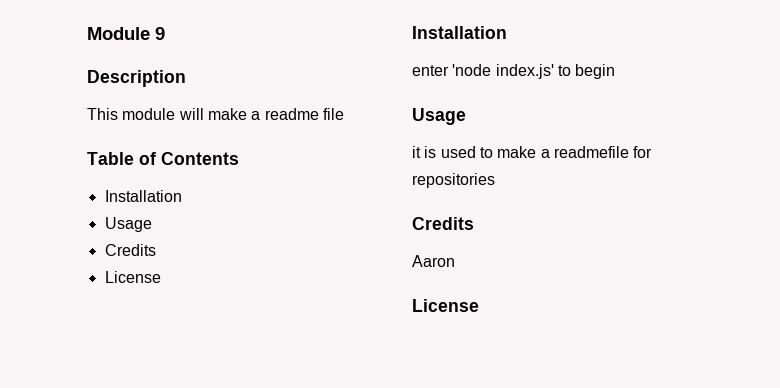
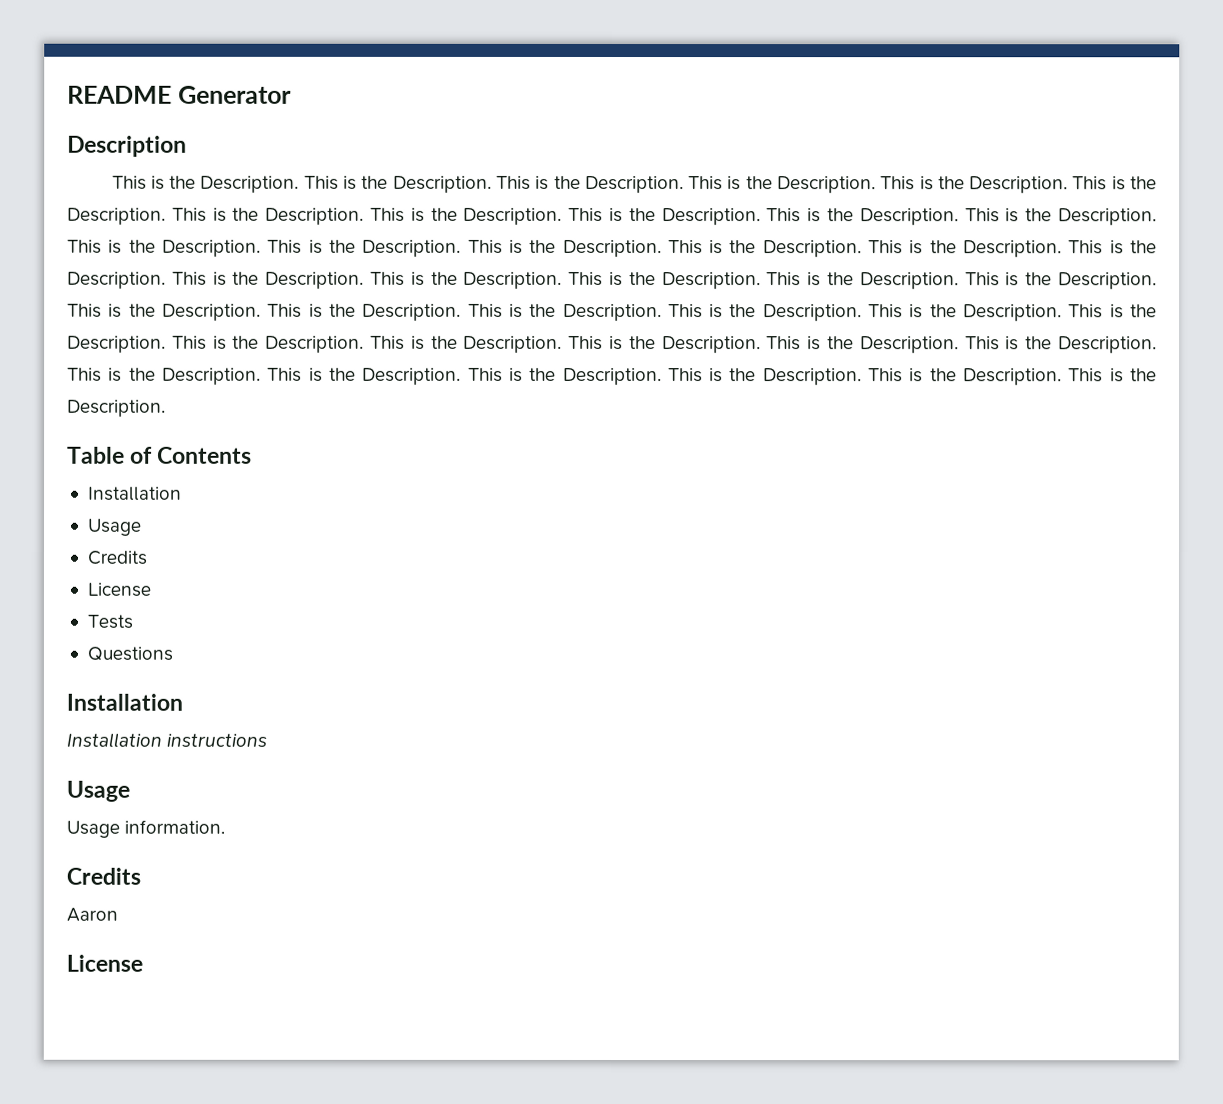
[87,27,165,40] Module 9 -> [67,85,292,104] README Generator
[122,108,344,120] module will make a readme file -> [150,175,1158,194] [67,207,1157,226] [67,239,1157,258] [67,271,1157,290] [67,303,1157,322] [67,335,1157,354] [67,367,1157,386] [67,399,166,417] is the Description. This is the Description. This is the Description. This is the Description. This is the Description. This is the Description. This is the Description. This is the Description. This is the Description. This is the Description. This is the Description. This is the Description. This is the Description. This is the Description. This is the Description. This is the Description. This is the Description. This is the Description. This is the Description. This is the Description. This is the Description. This is the Description. This is the Description. This is the Description. This is the Description. This is the Description. This is the Description. This is the Description. This is the Description. This is the Description. This is the Description. This is the Description. This is the Description. This is the Description. This is the Description. This is the Description. This is the Description. This is the Description. This is the Description.
[412,26,507,39] [412,64,616,79] [412,108,466,125] [412,146,653,158] [412,173,495,188] // Installation // enter 'node index.js' to begin // Usage // it is used to make a readmefile for repositories -> [86,614,133,629] [86,646,173,661] [66,693,183,711] [66,732,268,748] [66,780,130,802] [66,819,226,838] // Tests // Questions // Installation // Installation instructions // Usage // Usage information.

